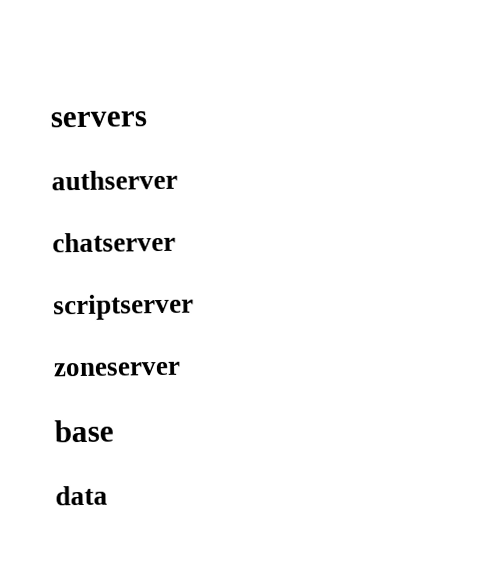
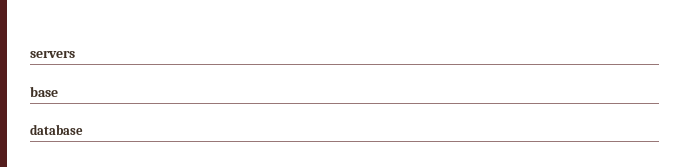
[51,169,178,191] [52,231,176,253] [53,293,194,321] [53,361,181,377] // authserver // chatserver // scriptserver // zoneserver -> (75, 54) none
[55,485,108,506] data -> [30,124,83,135] database

